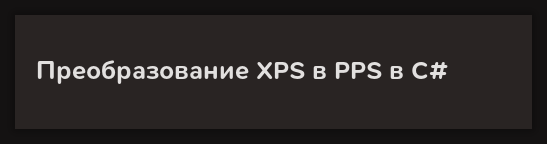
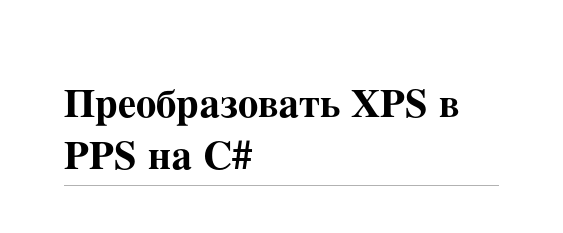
[36,60,249,84] Преобразование -> [64,89,340,126] Преобразовать
[389,66,404,79] в -> [147,149,192,170] на

